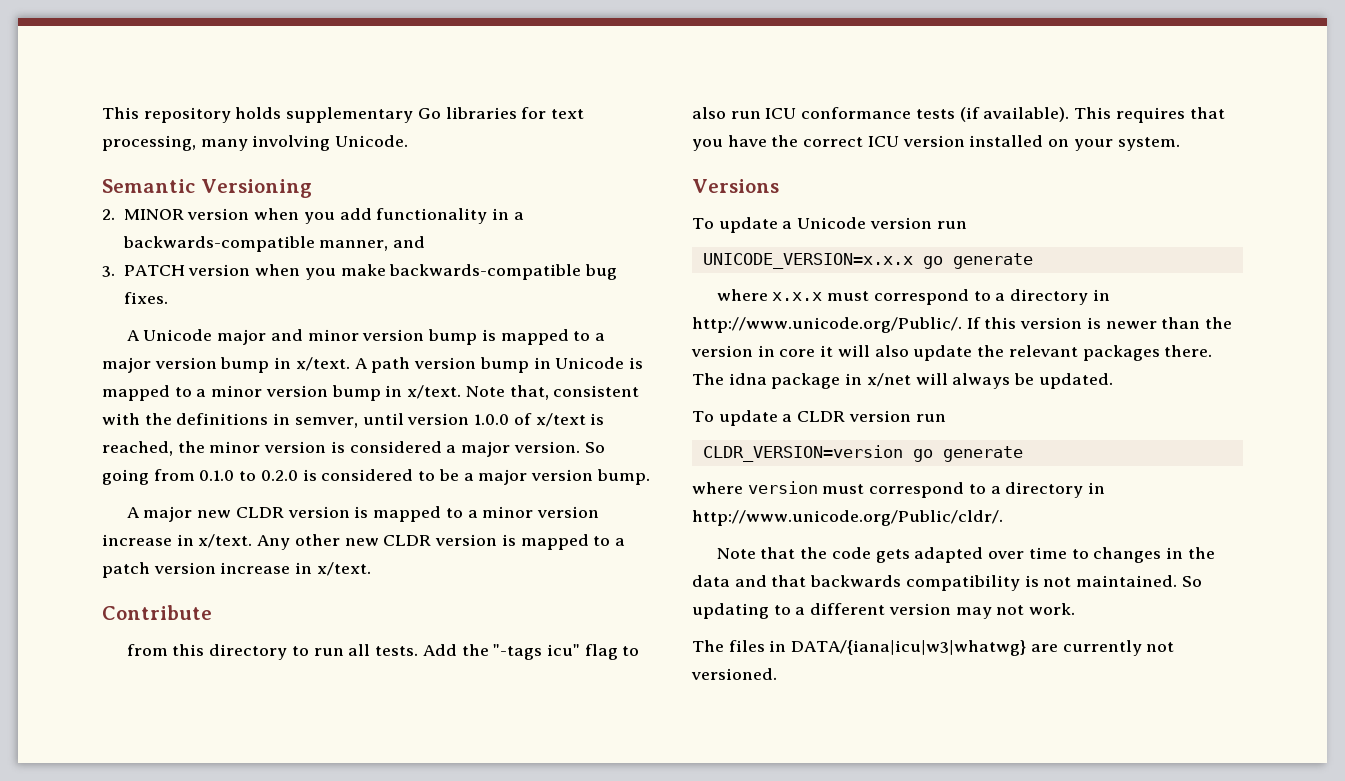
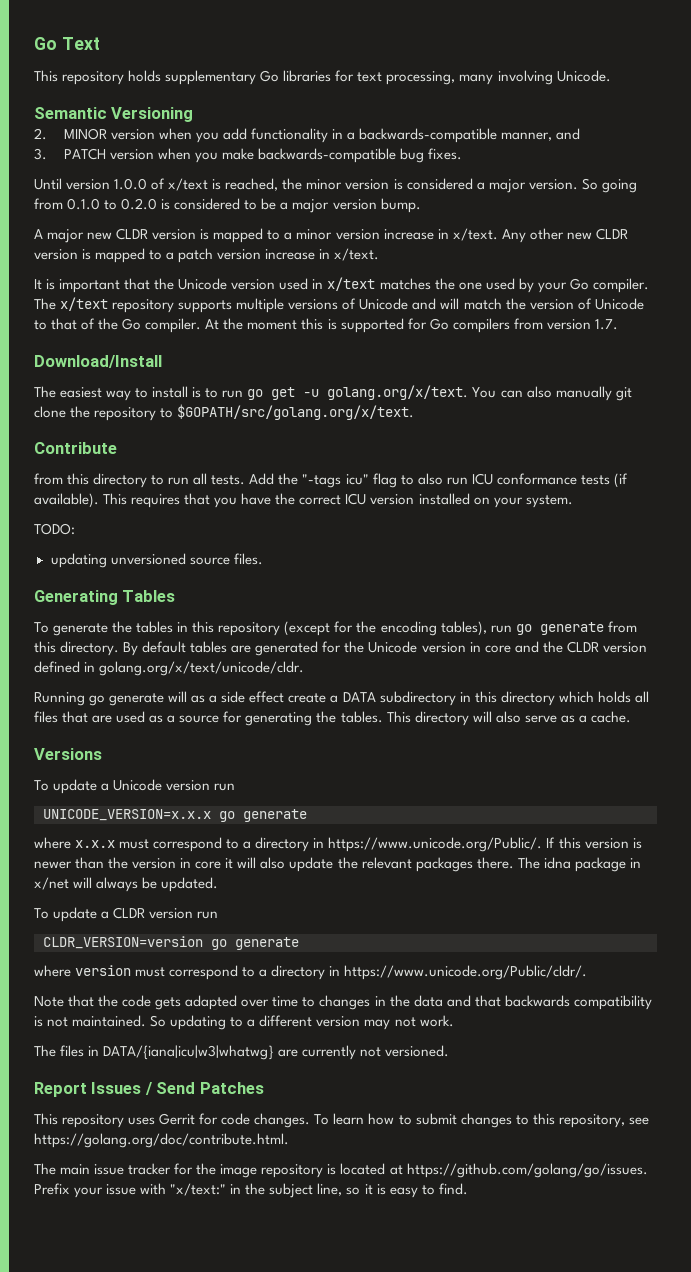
(102, 113) none -> [34,37,100,50] Go Text //
[126,329,605,345] [102,357,643,373] [102,385,640,401] [102,413,404,428] A Unicode major and minor version bump is mapped to a major version bump in x/text. A path version bump in Unicode is mapped to a minor version bump in x/text. Note that, consistent with the definitions in semver, until -> [34,178,62,190] Until
(371, 569) none -> [34,277,649,293] [34,297,644,313] [34,318,618,333] [34,355,162,368] [34,385,632,401] [34,404,415,421] // It is important that the Unicode version used in x/text matches the one used by your Go compiler. The x/text repository supports multiple versions of Unicode and will match the version of Unicode to that of the Go compiler. At the moment this is supported for Go compilers from version 1.7. // Download/Install // The easiest way to install is to run go get -u golang.org/x/text. You can also manually git clone the repository to $GOPATH/src/golang.org/x/text.
(1180, 144) none -> [34,523,75,535] [50,553,263,568] [34,590,176,605] [34,621,637,636] [34,641,647,656] [34,661,305,676] [34,691,649,706] [34,711,631,726] // TODO: // updating unversioned source files. // Generating Tables // To generate the tables in this repository (except for the encoding tables), run go generate from this directory. By default tables are generated for the Unicode version in core and the CLDR version defined in golang.org/x/text/unicode/cldr. // Running go generate will as a side effect create a DATA subdirectory in this directory which holds all files that are used as a source for generating the tables. This directory will also serve as a cache.
[692,317,962,333] http://www.unicode.org/Public/. -> [328,837,543,852] https://www.unicode.org/Public/.
[692,510,1003,526] http://www.unicode.org/Public/cldr/. -> [344,965,588,980] https://www.unicode.org/Public/cldr/.
(777, 674) none -> [34,1082,264,1097] [34,1113,649,1128] [34,1133,289,1148] [34,1163,648,1178] [34,1183,468,1198] // Report Issues / Send Patches // This repository uses Gerrit for code changes. To learn how to submit changes to this repository, see https://golang.org/doc/contribute.html. // The main issue tracker for the image repository is located at https://github.com/golang/go/issues. Prefix your issue with "x/text:" in the subject line, so it is easy to find.

